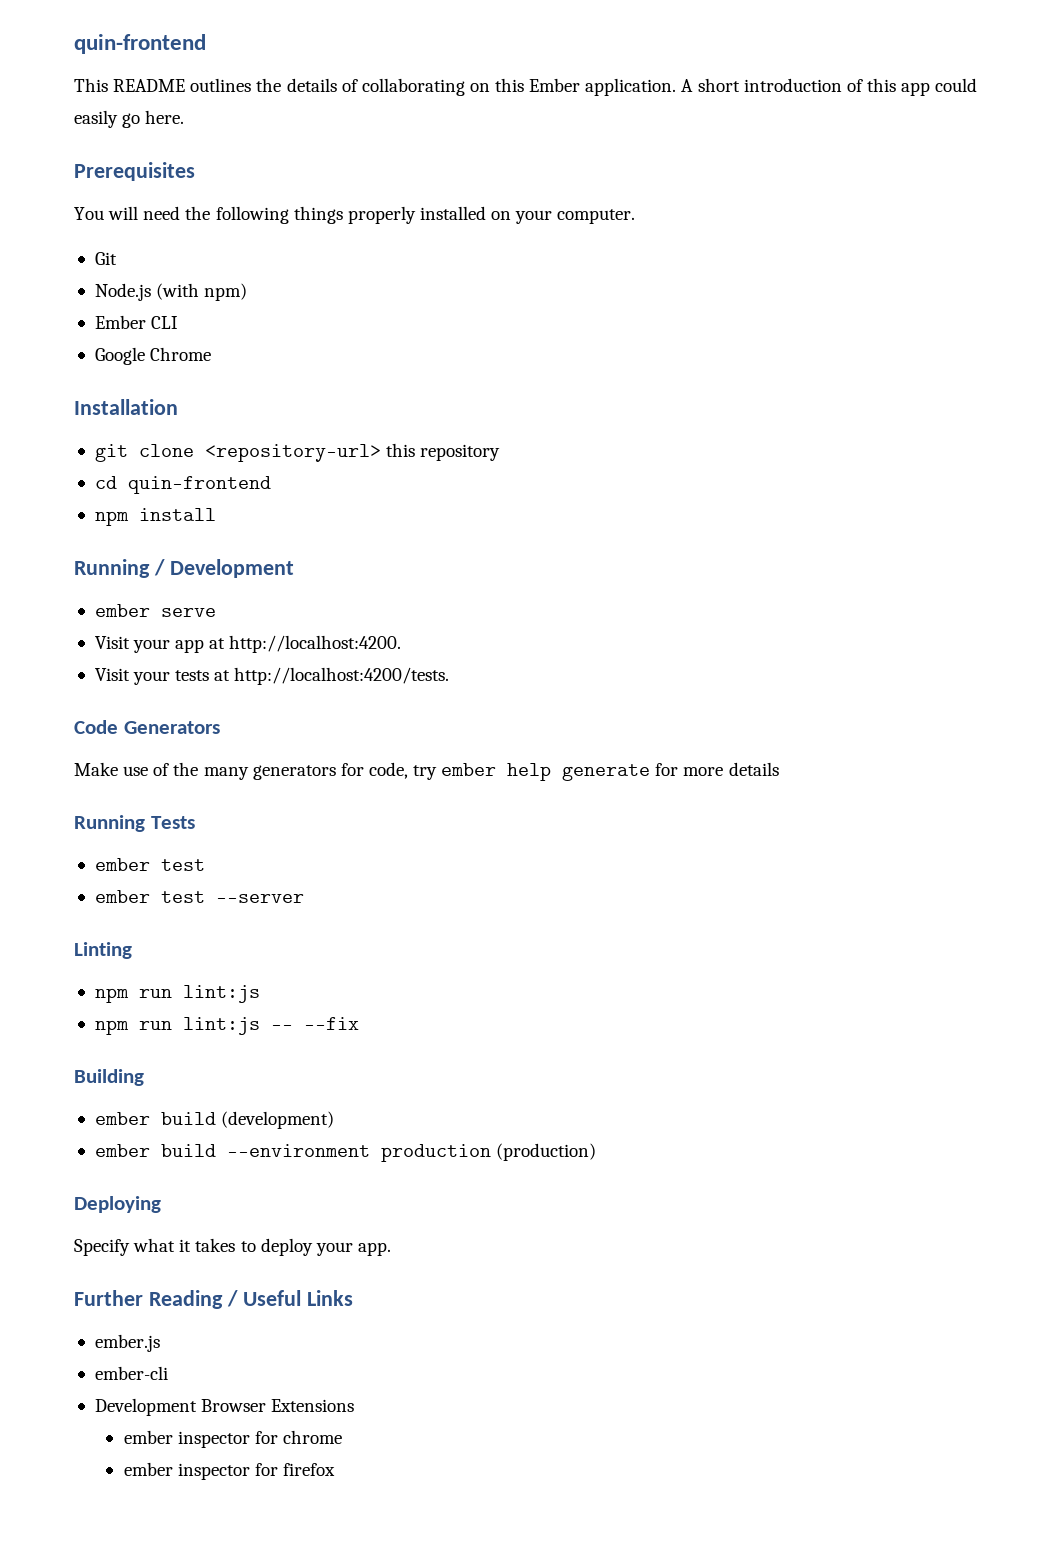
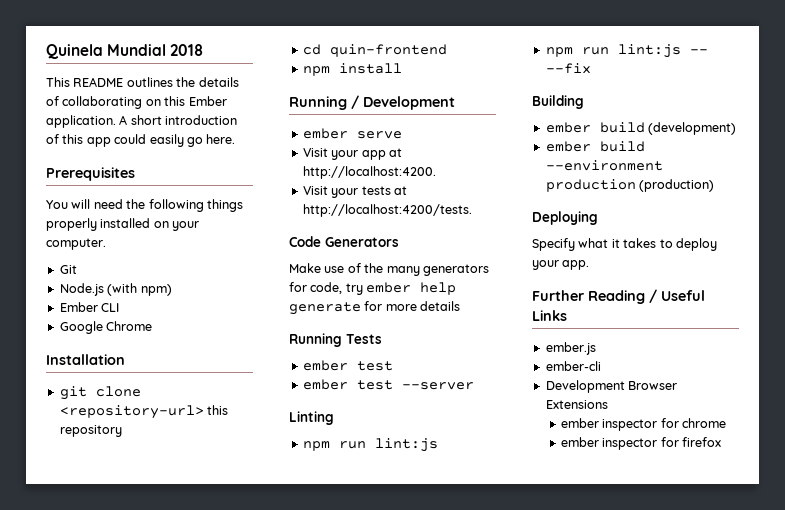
[74,34,206,54] quin-frontend -> [46,44,204,59] Quinela Mundial 2018

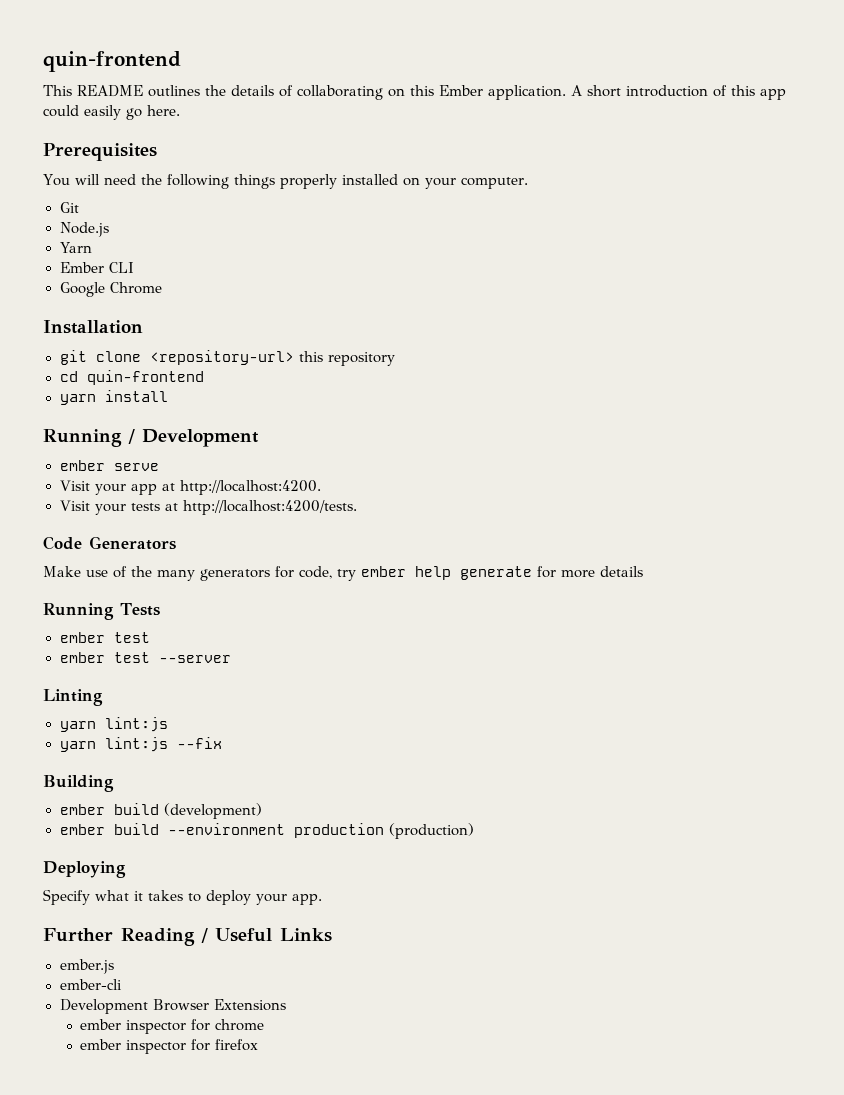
[46,44,204,59] Quinela Mundial 2018 -> [43,51,181,72] quin-frontend
[107,283,172,296] (with npm) -> [59,242,93,253] // Yarn
[302,66,330,76] npm -> [59,394,96,405] yarn
[302,441,366,451] npm run -> [59,721,96,732] yarn
[545,44,708,58] npm run lint:js -- -> [59,737,168,752] yarn lint:js

